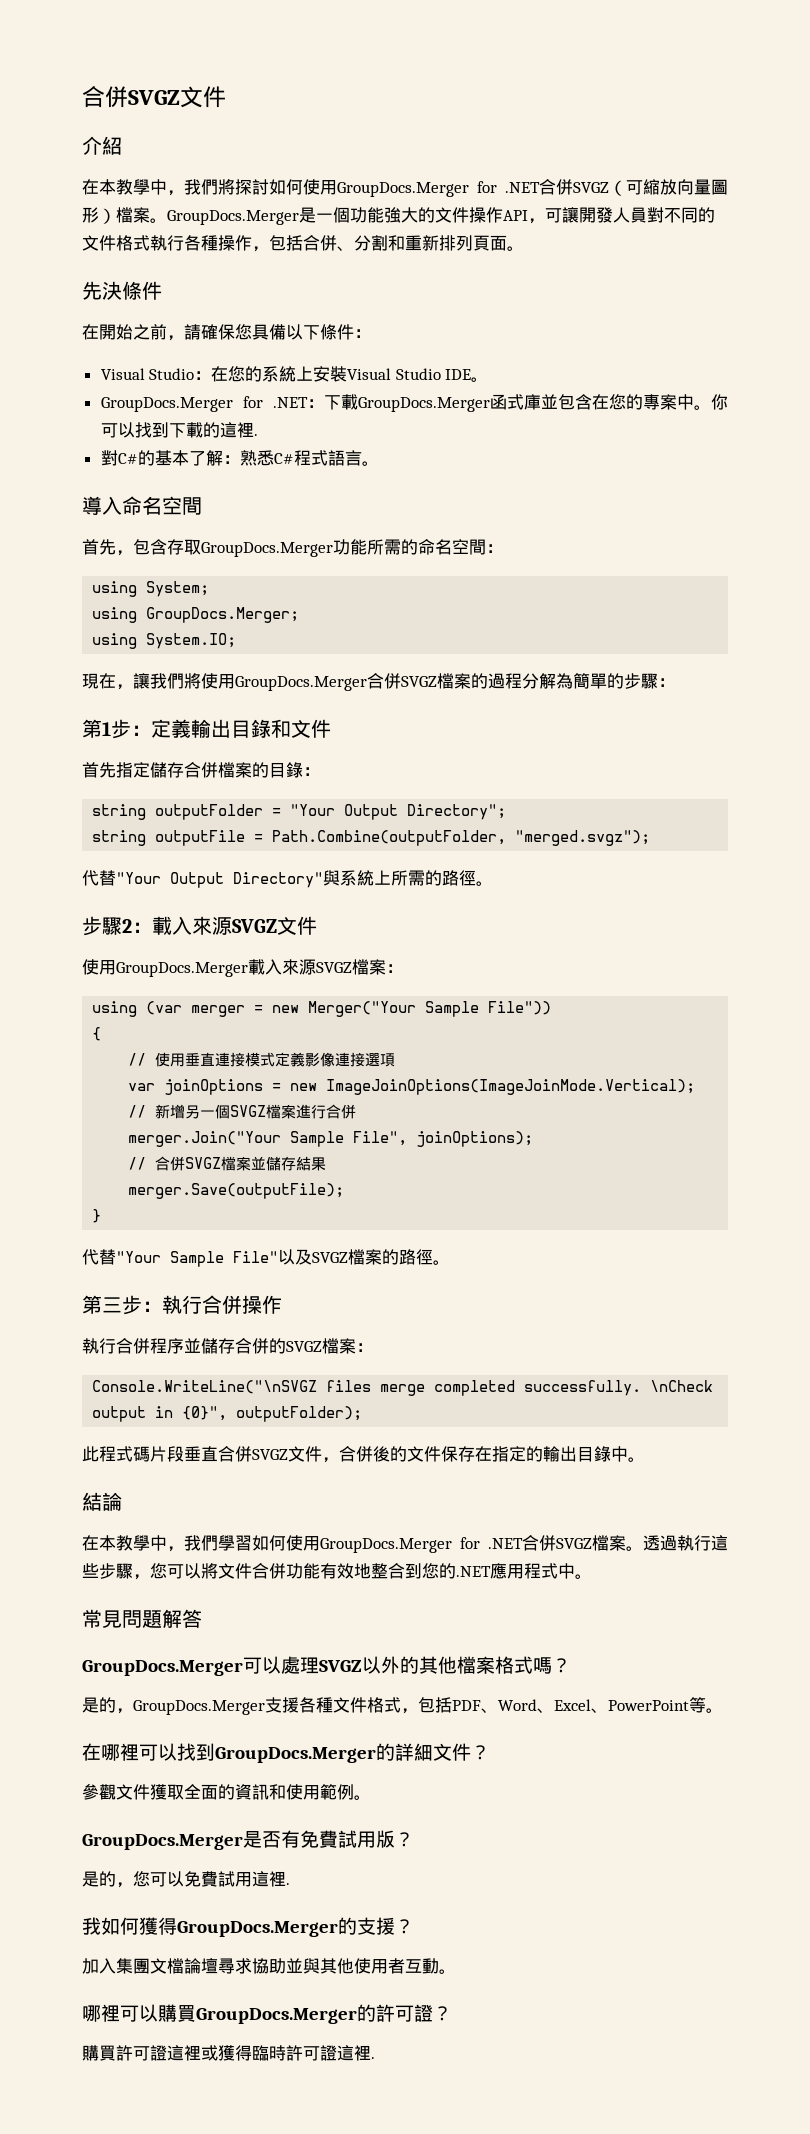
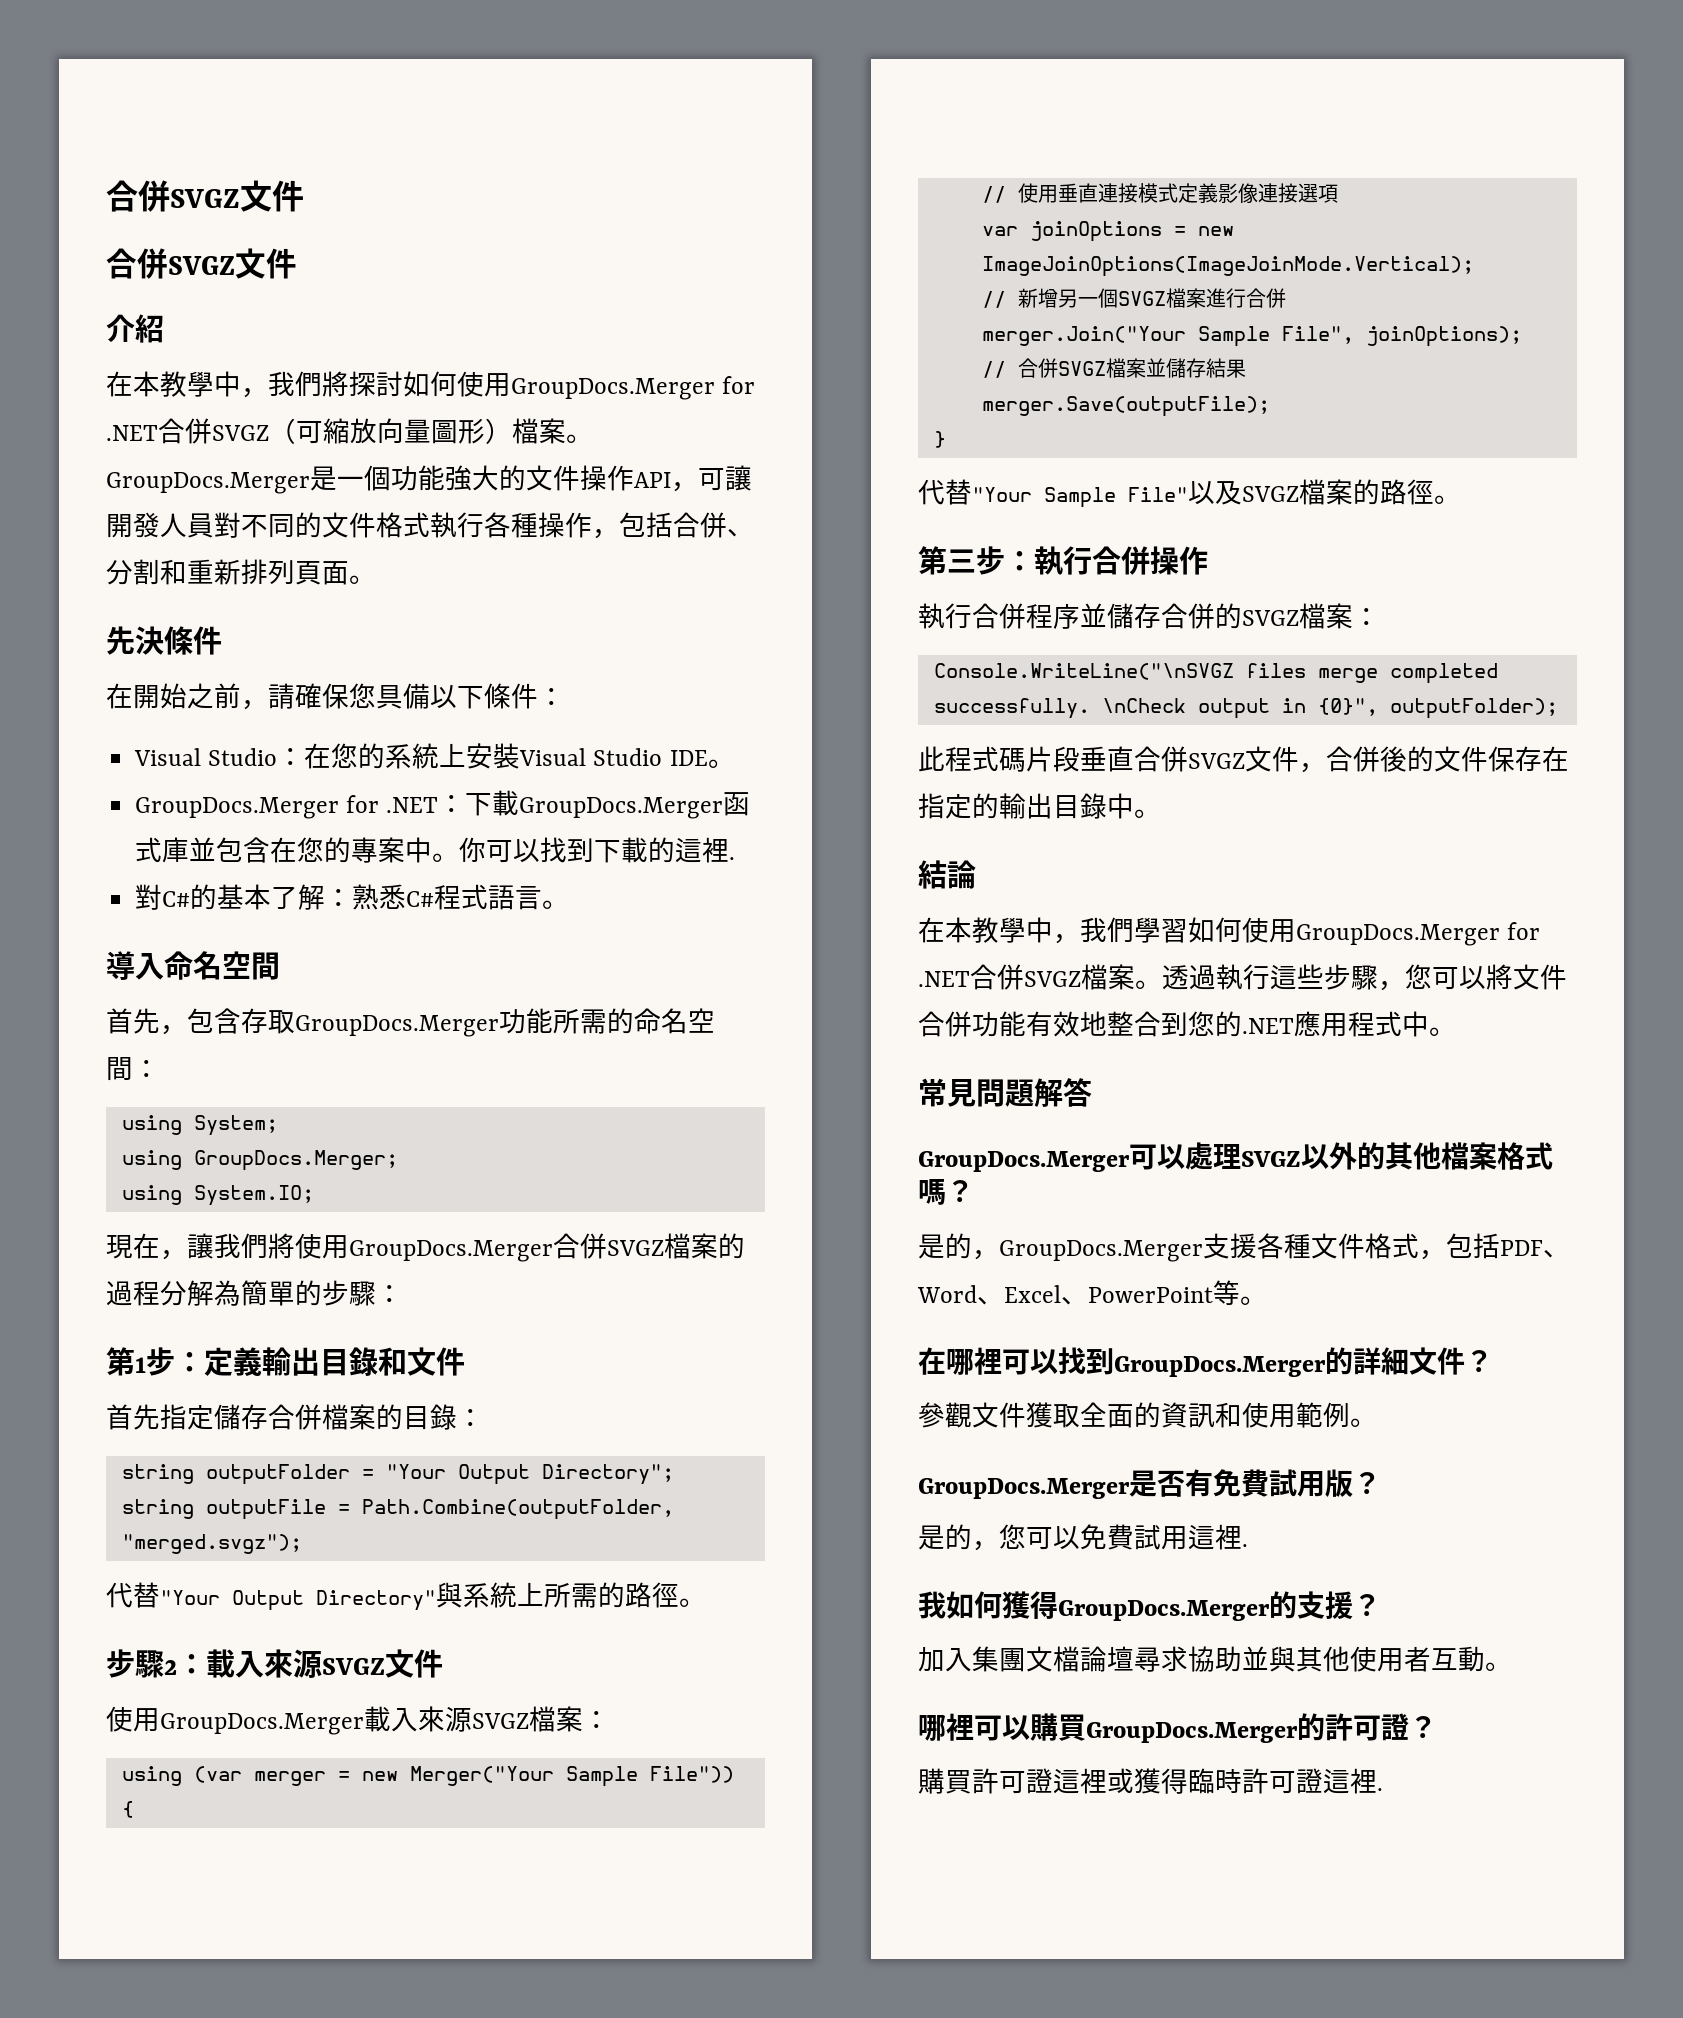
[82,86,226,108] 合併SVGZ文件 -> [106,180,304,212] [106,248,297,279] 合併SVGZ文件 // 合併SVGZ文件

